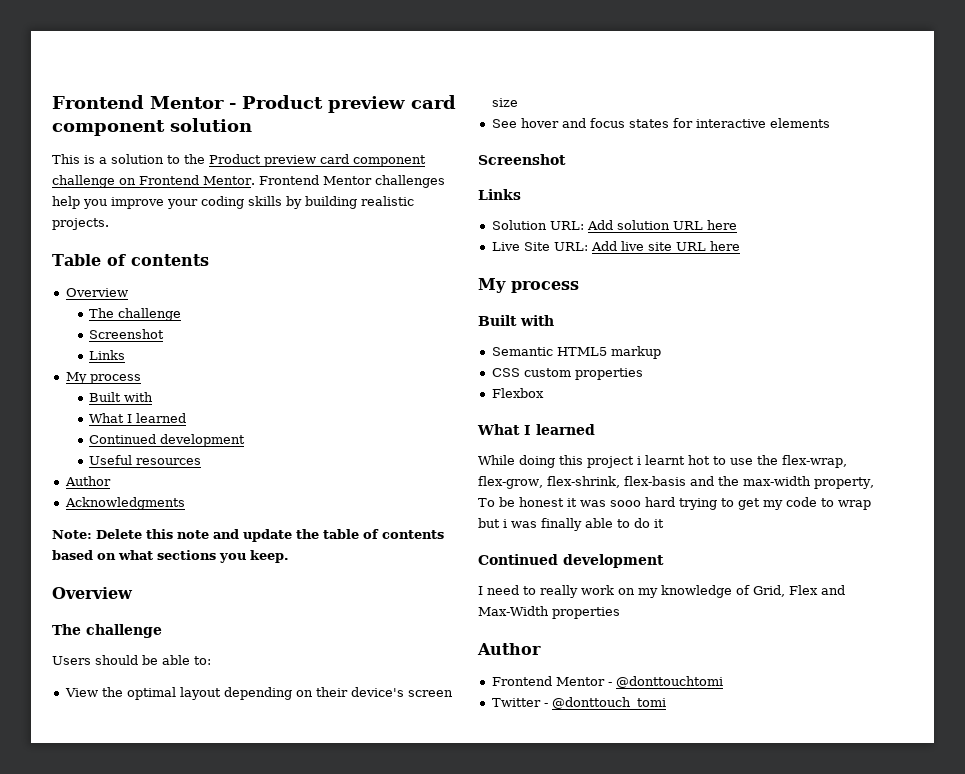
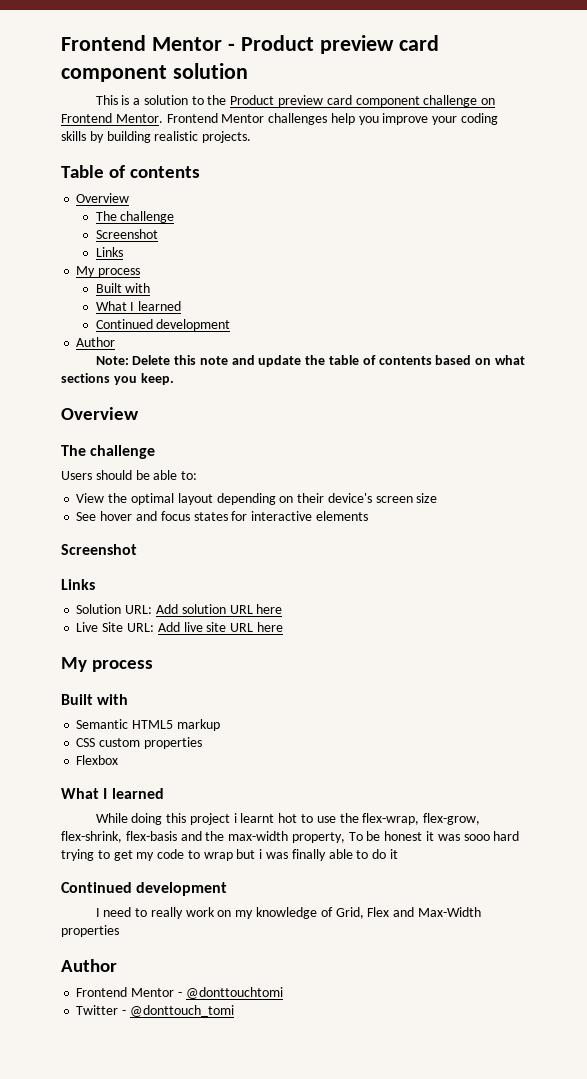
[89,455,202,465] [64,476,111,486] [64,497,185,510] // Useful resources // Author // Acknowledgments -> [76,337,116,347] // Author

